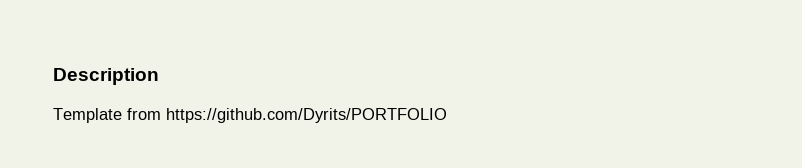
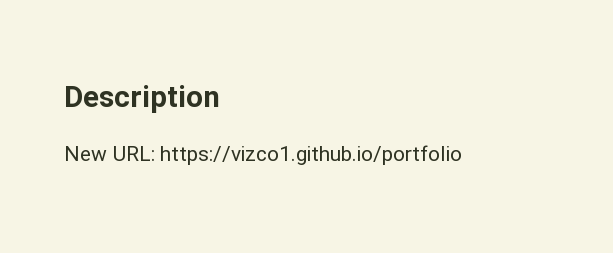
[53,108,447,123] Template from https://github.com/Dyrits/PORTFOLIO -> [64,145,463,165] New URL: https://vizco1.github.io/portfolio

